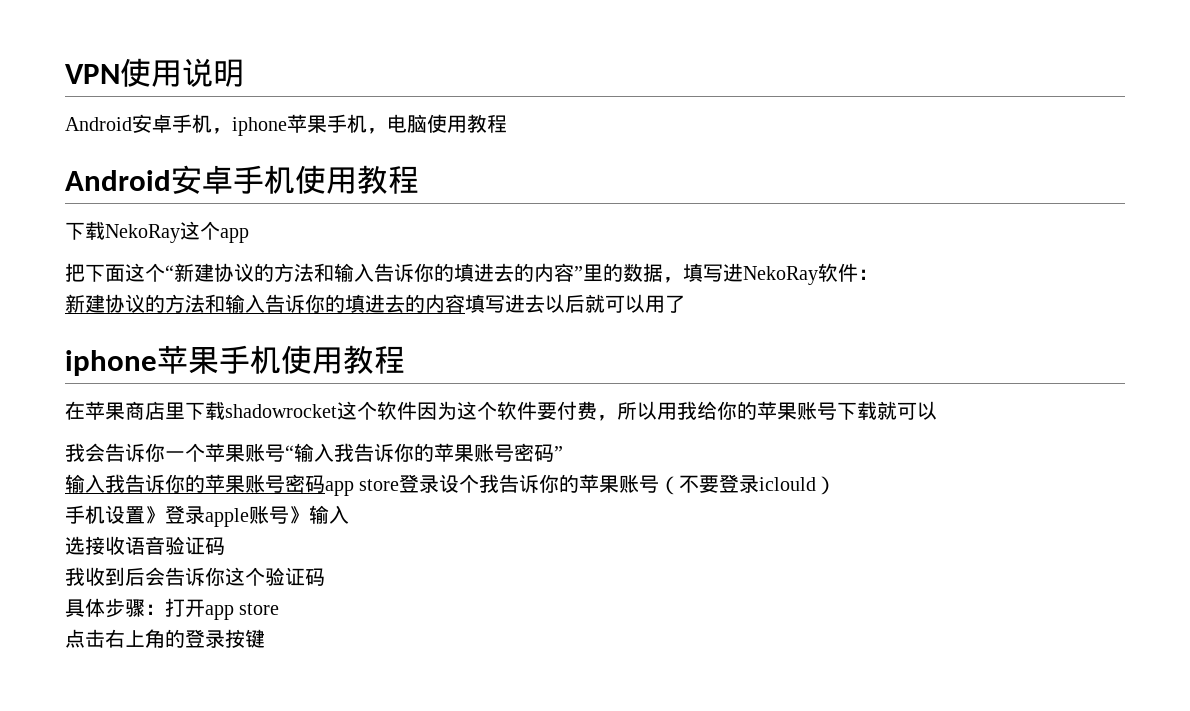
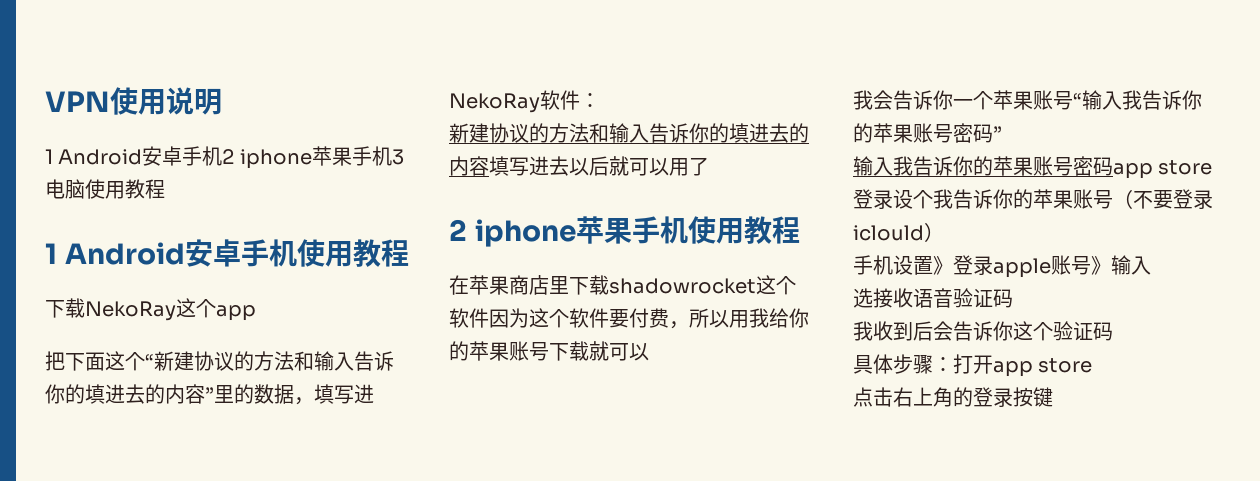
[65,114,387,136] Android安卓手机，iphone苹果手机， -> [45,146,404,169] 1 Android安卓手机2 iphone苹果手机3
(507, 123) none -> [45,243,57,264] 1
(685, 304) none -> [449,219,467,241] 2

